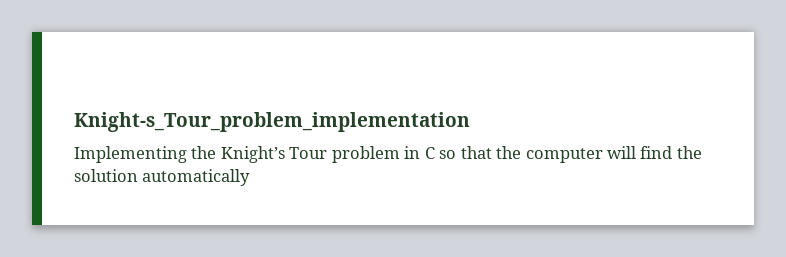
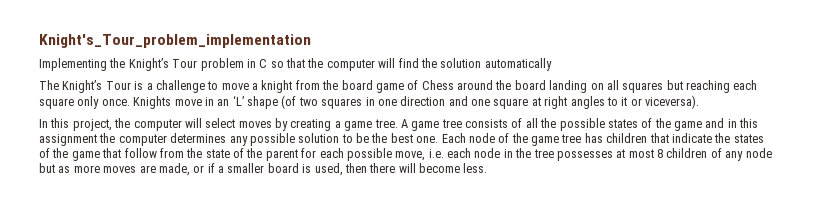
[74,112,470,132] Knight-s_Tour_problem_implementation -> [39,34,311,48] Knight's_Tour_problem_implementation
(251, 177) none -> [39,80,758,93] [39,95,699,109] [39,118,759,131] [39,133,764,146] [39,148,772,161] [39,163,488,176] // The Knight’s Tour is a challenge to move a knight from the board game of Chess around the board landing on all squares but reaching each square only once. Knights move in an ‘L’ shape (of two squares in one direction and one square at right angles to it or viceversa). // In this project, the computer will select moves by creating a game tree. A game tree consists of all the possible states of the game and in this assignment the computer determines any possible solution to be the best one. Each node of the game tree has children that indicate the states of the game that follow from the state of the parent for each possible move, i.e. each node in the tree possesses at most 8 children of any node but as more moves are made, or if a smaller board is used, then there will become less.

